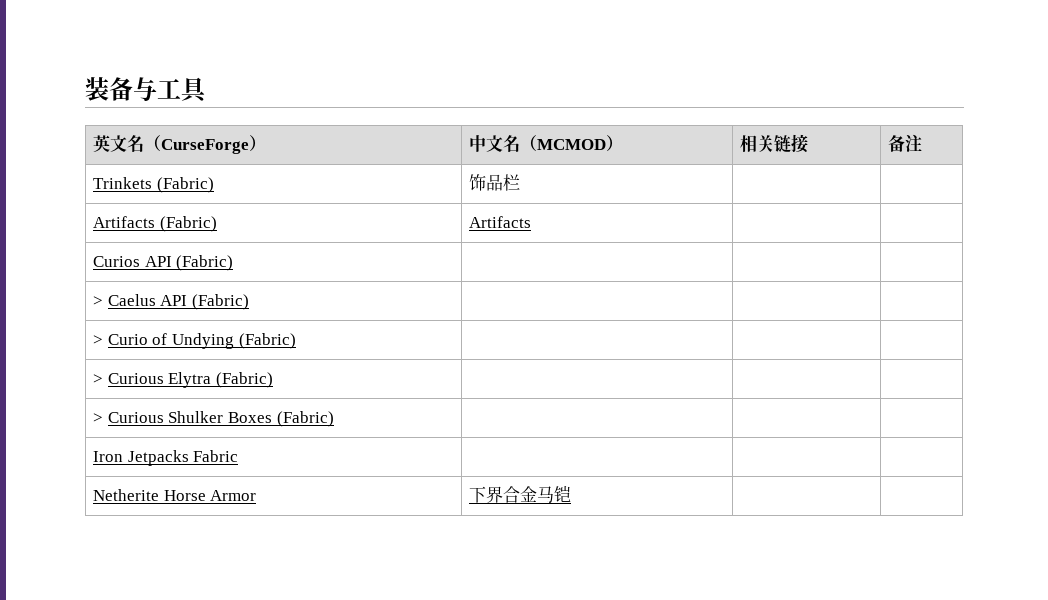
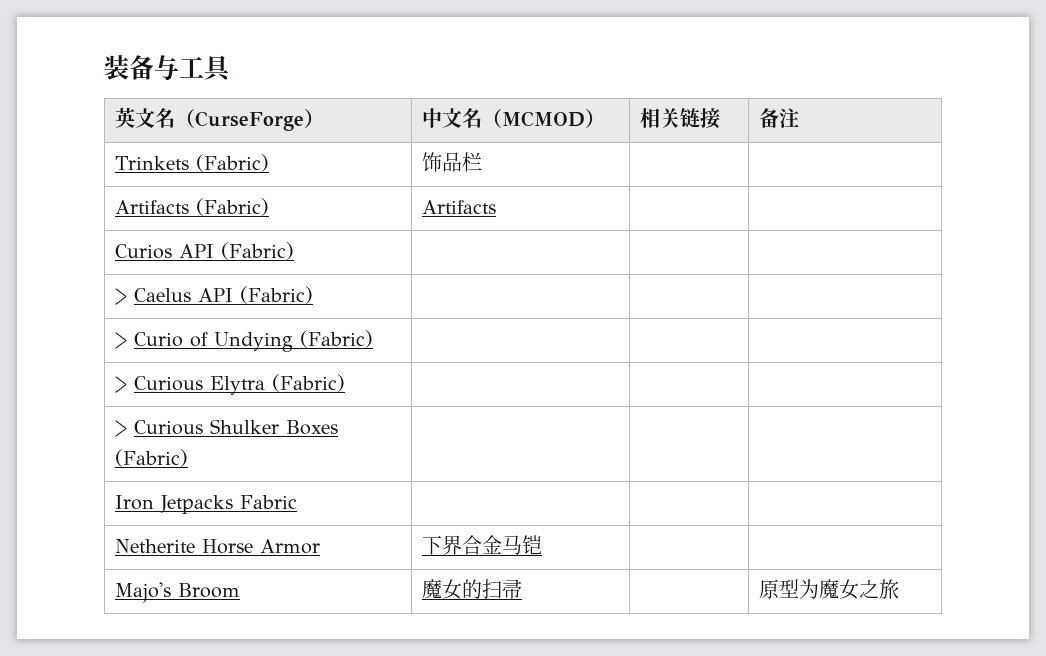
(572, 493) none -> [115,582,241,603] [422,579,523,600] [759,579,900,600] // Majo's Broom | 魔女的扫帚 | | 原型为魔女之旅

